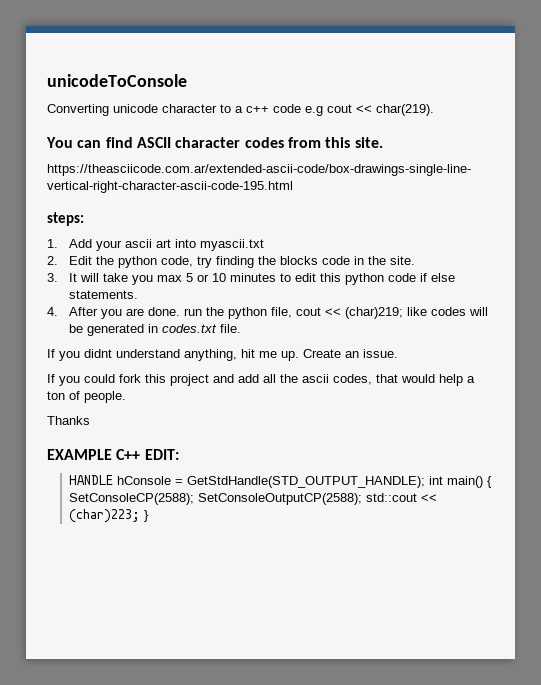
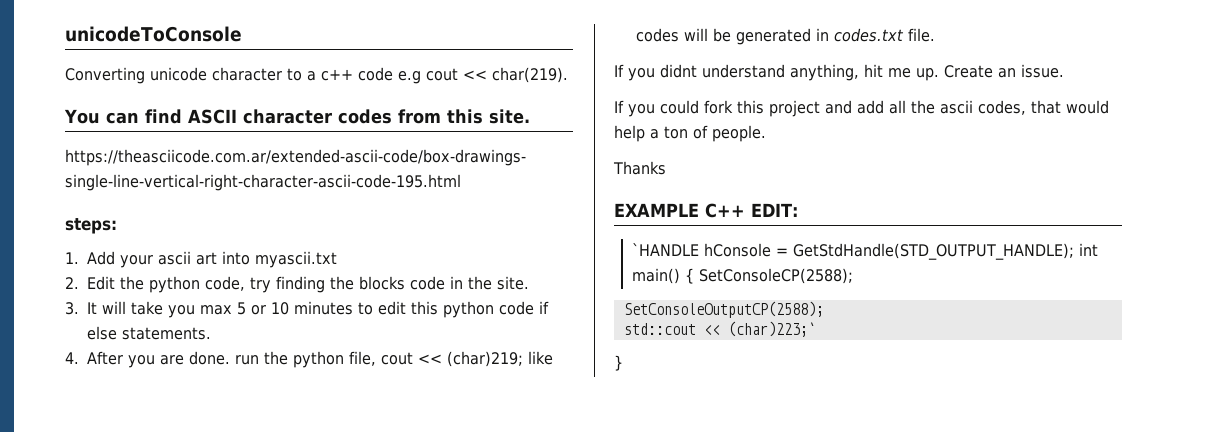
[68,475,113,485] HANDLE -> [632,243,700,256] `HANDLE
(194, 499) none -> (854, 276) //
(362, 499) none -> (824, 309) //
[68,509,140,523] (char)223; -> [727,321,816,337] (char)223;` //

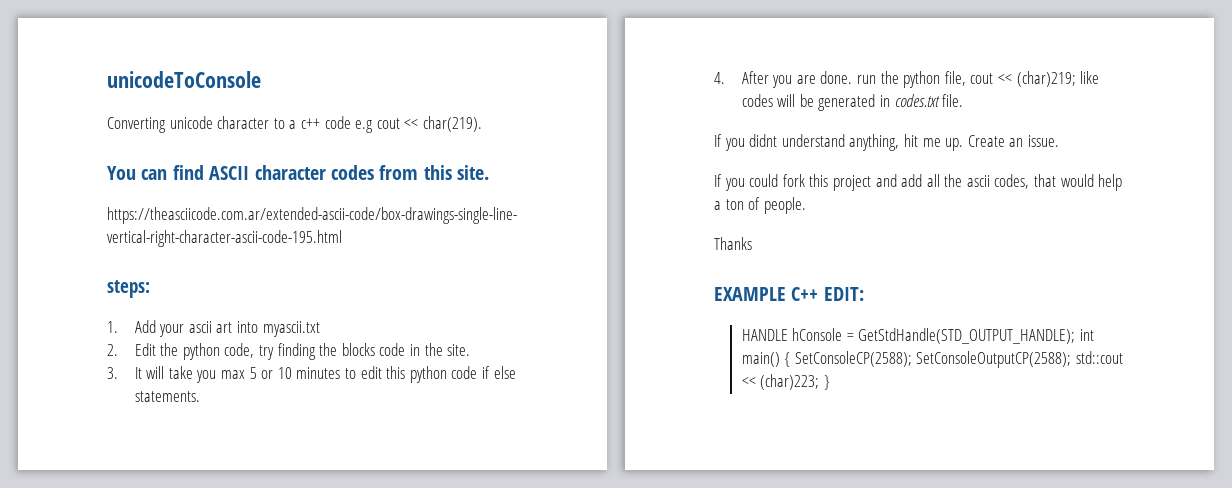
[632,243,700,256] `HANDLE -> [741,329,788,341] HANDLE
(854, 276) // -> (912, 359) none
(824, 309) // -> (1072, 359) none
[727,321,816,337] (char)223;` // -> [760,374,820,390] (char)223;

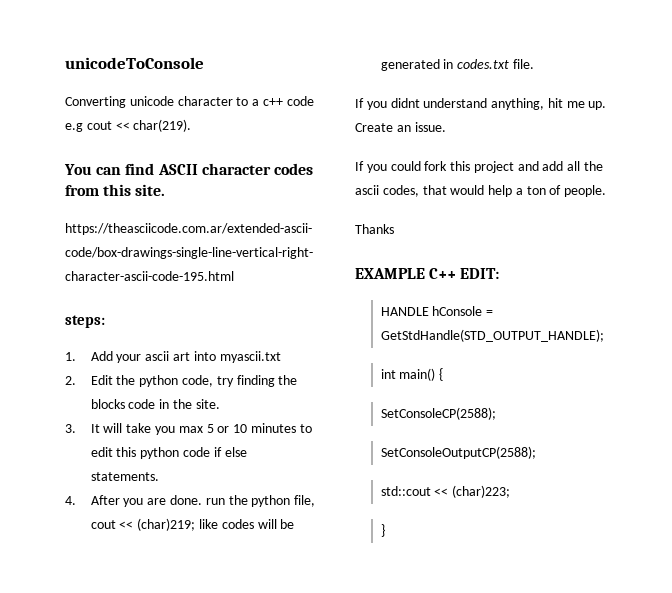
(1076, 336) none -> (604, 335) //
(791, 359) none -> (444, 374) //
(912, 359) none -> (496, 413) //
(1072, 359) none -> (536, 452) //
(820, 382) none -> (511, 491) //

